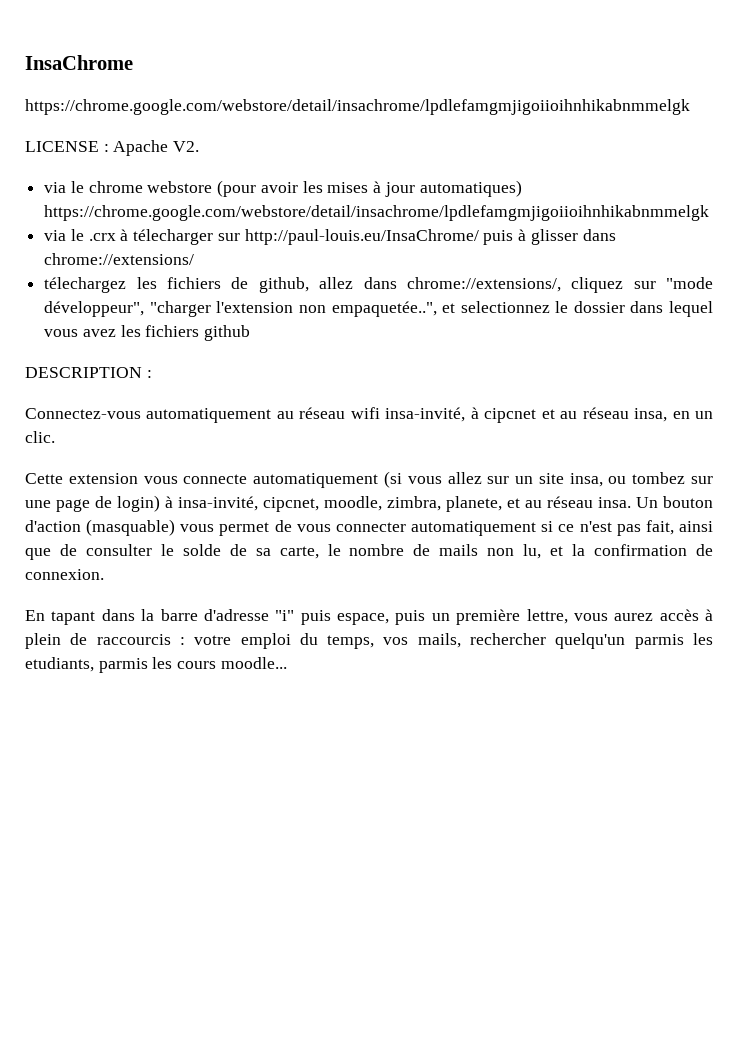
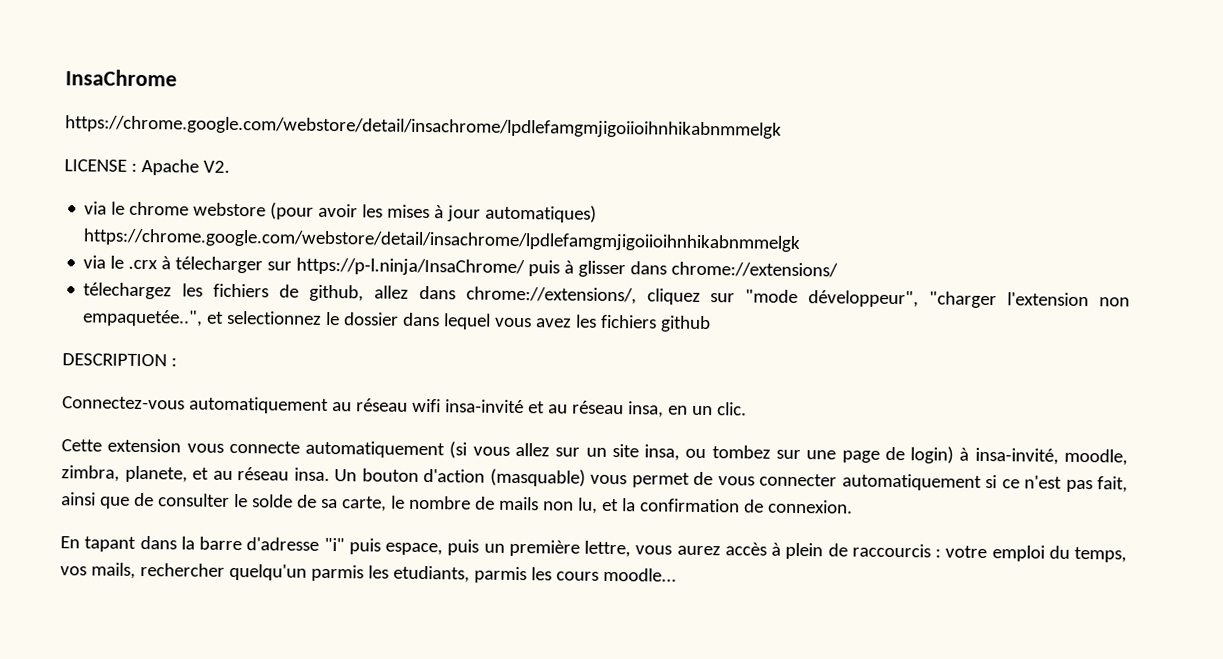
[244,229,479,245] http://paul-louis.eu/InsaChrome/ -> [296,257,526,277] https://p-l.ninja/InsaChrome/
[385,407,537,423] insa-invité, à cipcnet -> [444,399,524,414] insa-invité
[263,497,319,512] cipcnet, -> (1059, 456) none

